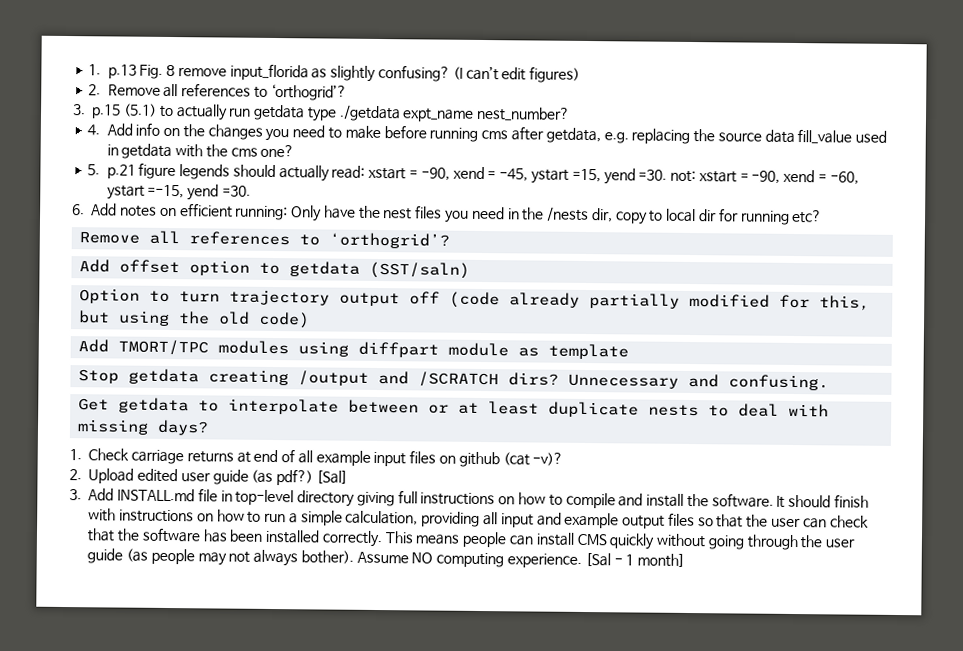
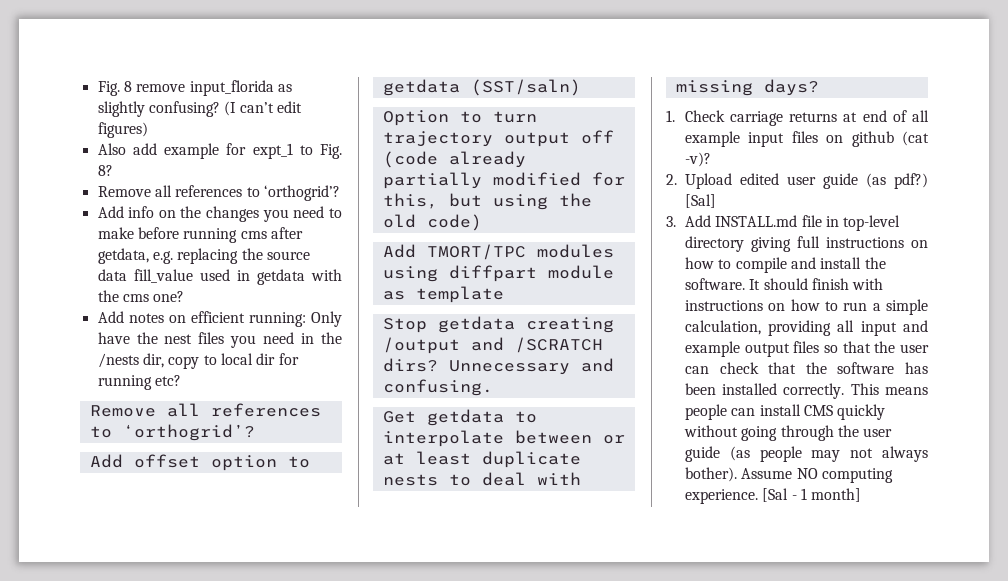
[88,64,137,79] 1. p.13 -> (97, 88) none
[88,83,347,101] [73,103,571,122] [87,124,101,136] 2. Remove all references to ‘orthogrid’? // 3. p.15 (5.1) to actually run getdata type ./getdata expt_name nest_number? // 4. -> [97,143,342,159] [97,165,113,176] [97,185,340,201] Also add example for expt_1 to Fig. 8? // Remove all references to ‘orthogrid’? //
[87,162,859,185] [106,184,251,201] [72,204,85,216] 5. p.21 figure legends should actually read: xstart = -90, xend = -45, ystart =15, yend =30. not: xstart = -90, xend = -60, ystart =-15, yend =30. // 6. -> (185, 296) none

